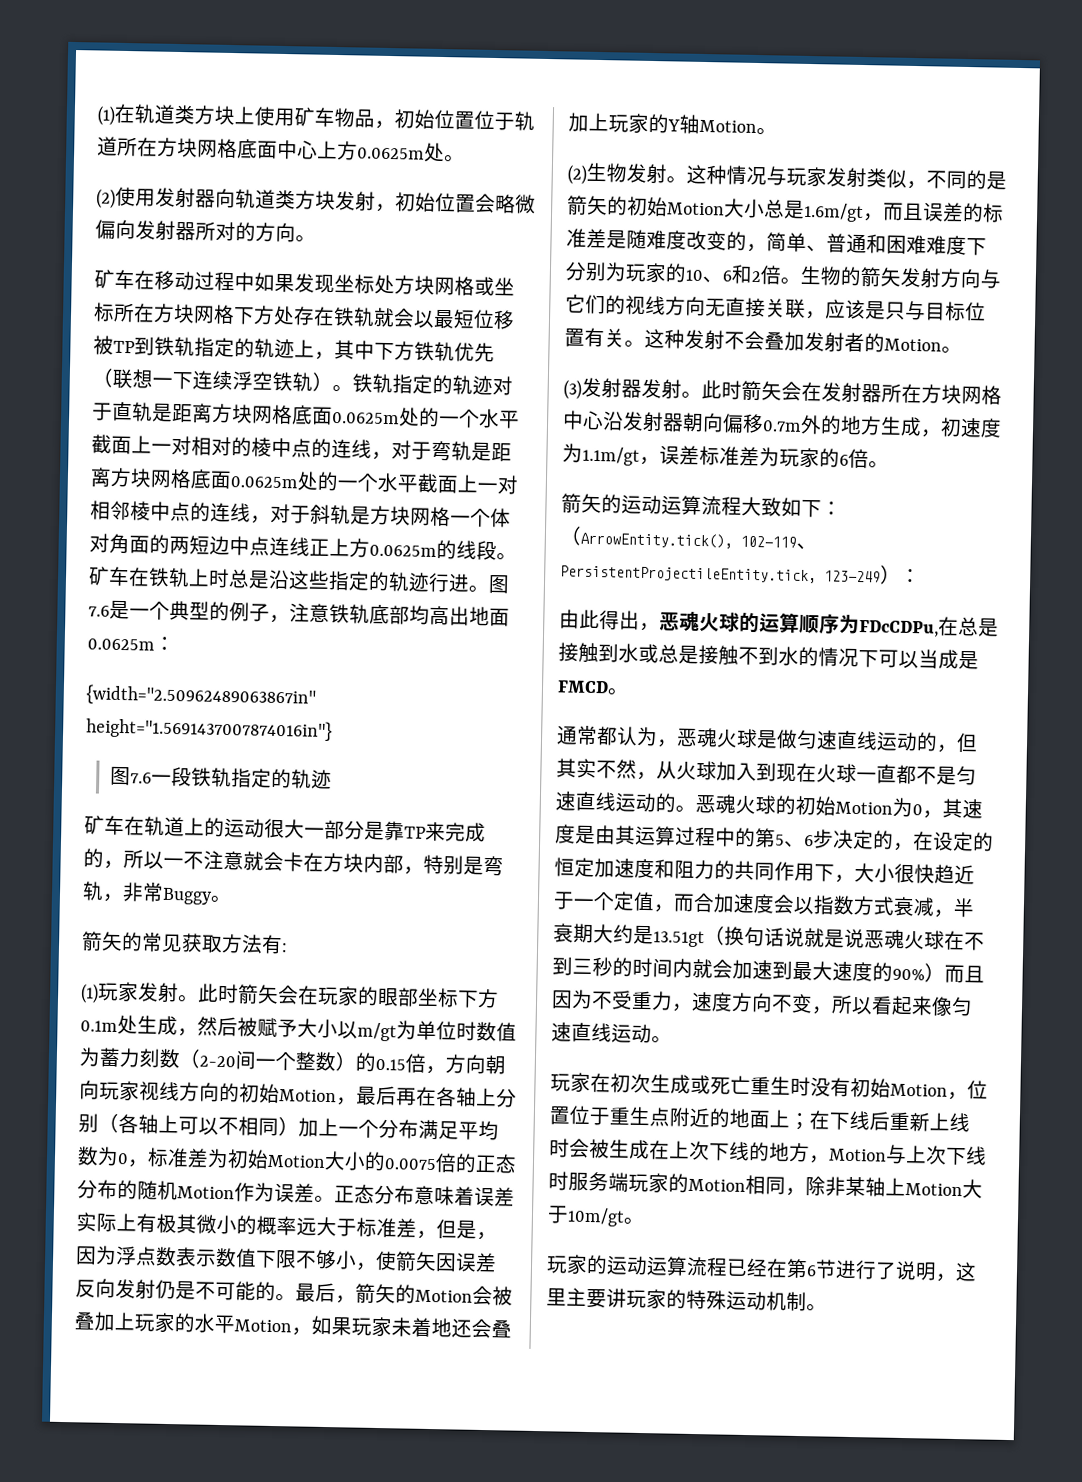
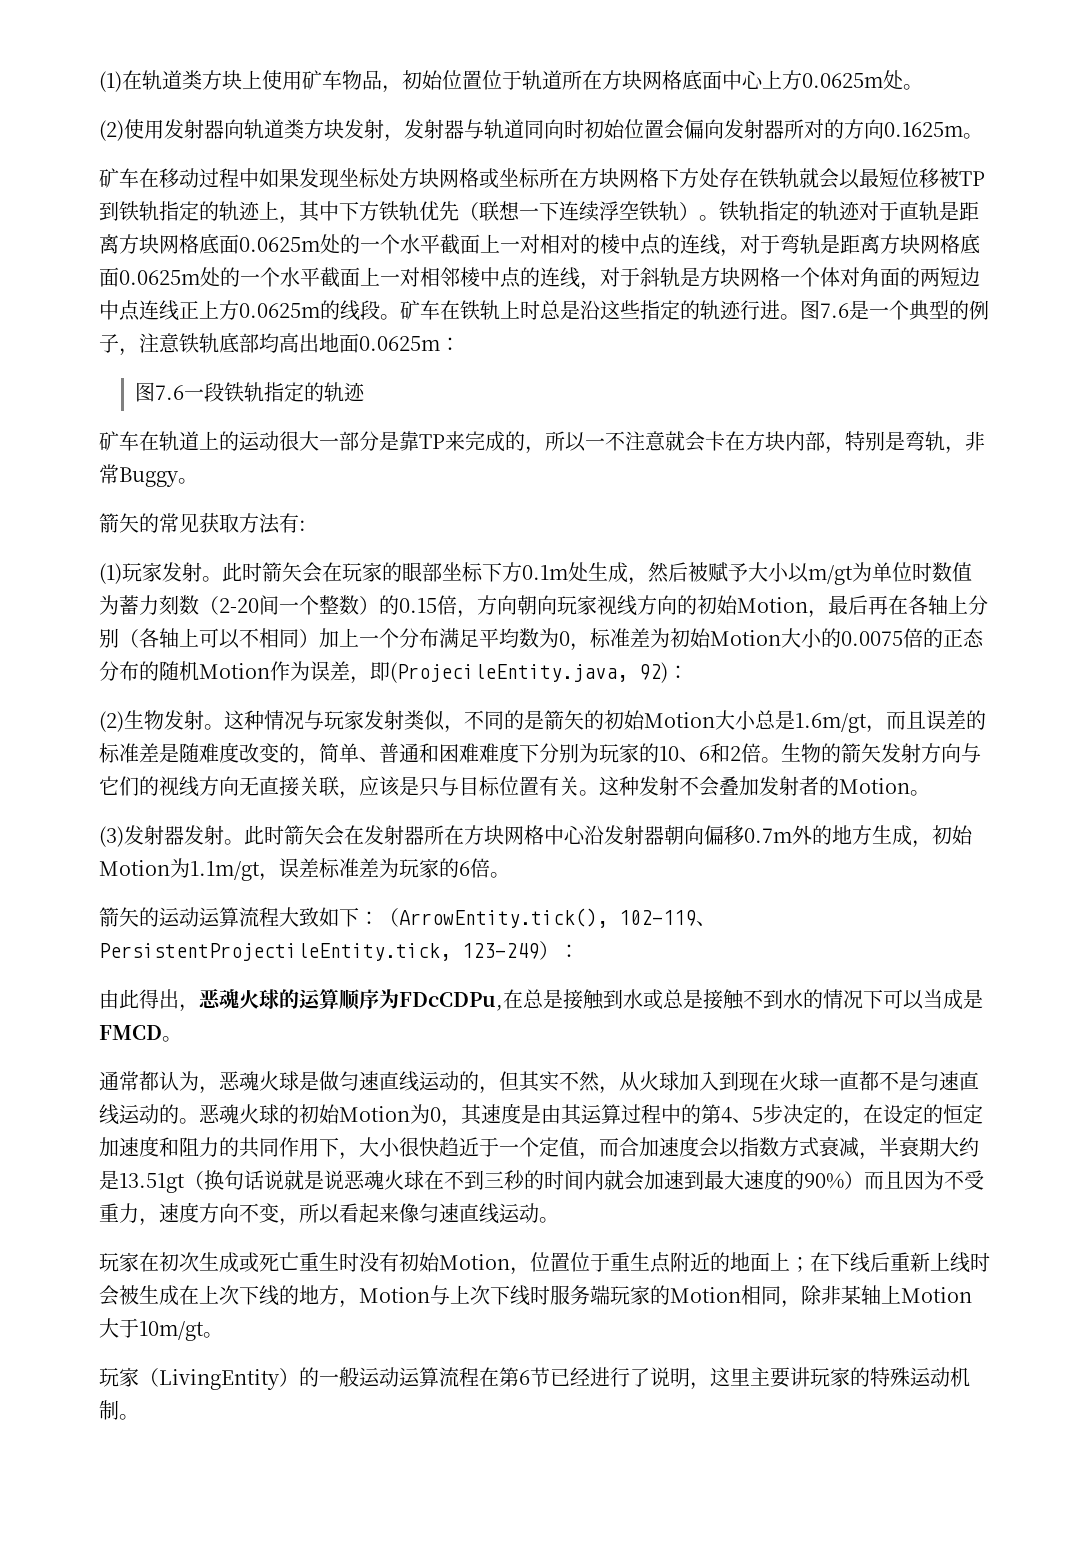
(396, 208) none -> [404,119,584,139] 发射器与轨道同向时
[495,194,536,214] 略微 -> (684, 129) none
(296, 232) none -> [884,122,963,137] 0.1625m
[86,684,316,708] [86,717,333,742] // {width="2.50962489063867in" height="1.5691437007874016in"} -> (460, 344) none
[314,1184,515,1207] [76,1212,497,1241] [75,1245,497,1273] [75,1278,513,1306] [74,1311,512,1339] [568,112,777,135] 。正态分布意味着误差实际上有极其微小的概率远大于标准差，但是，因为浮点数表示数值下限不够小，使箭矢因误差反向发射仍是不可能的。最后，箭矢的Motion会被叠加上玩家的水平Motion，如果玩家未着地还会叠加上玩家的Y轴Motion。 -> [350,662,688,684] ，即(ProjecileEntity.java, 92)：
[960,417,1002,438] 速度 -> [952,825,973,845] [99,860,170,876] 始Motion
[775,834,814,848] 5、6 -> [721,1107,763,1123] 4、5
[586,1254,768,1277] 的运动运算流程已经 -> [139,1367,479,1390] （LivingEntity）的一般运动运算流程
(837, 1269) none -> [550,1367,590,1386] 已经

